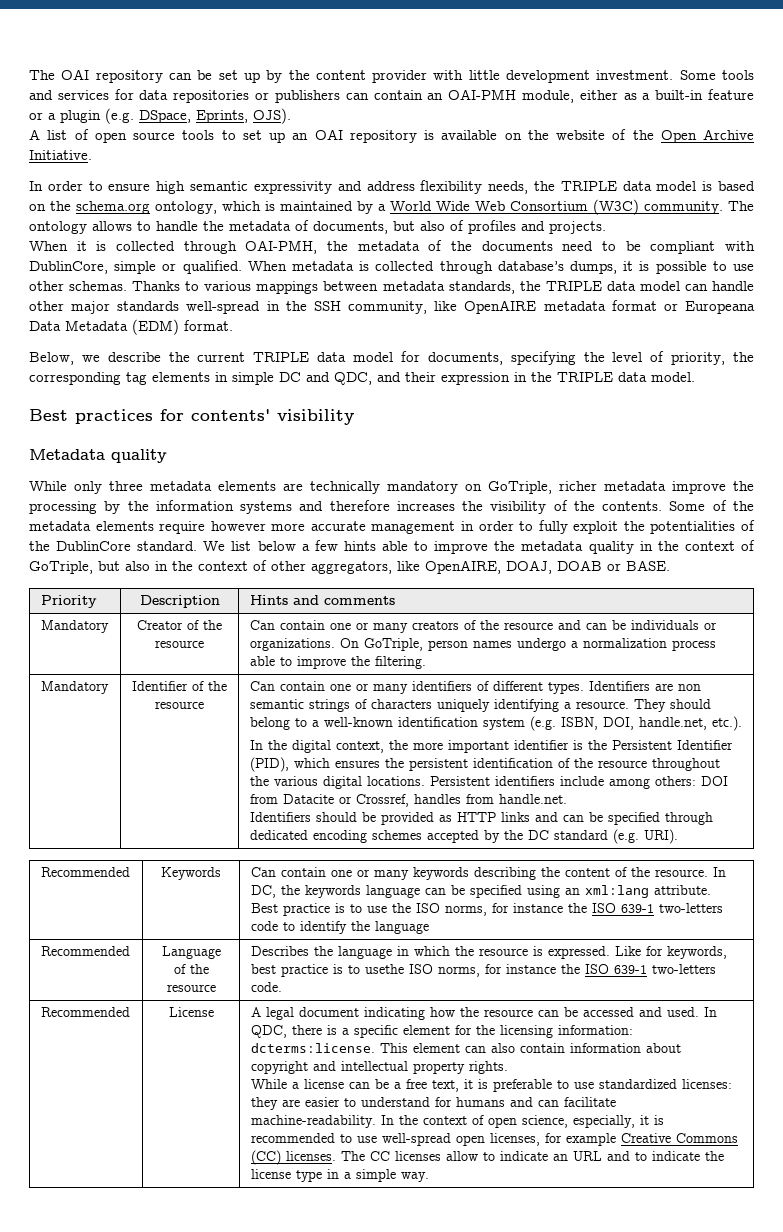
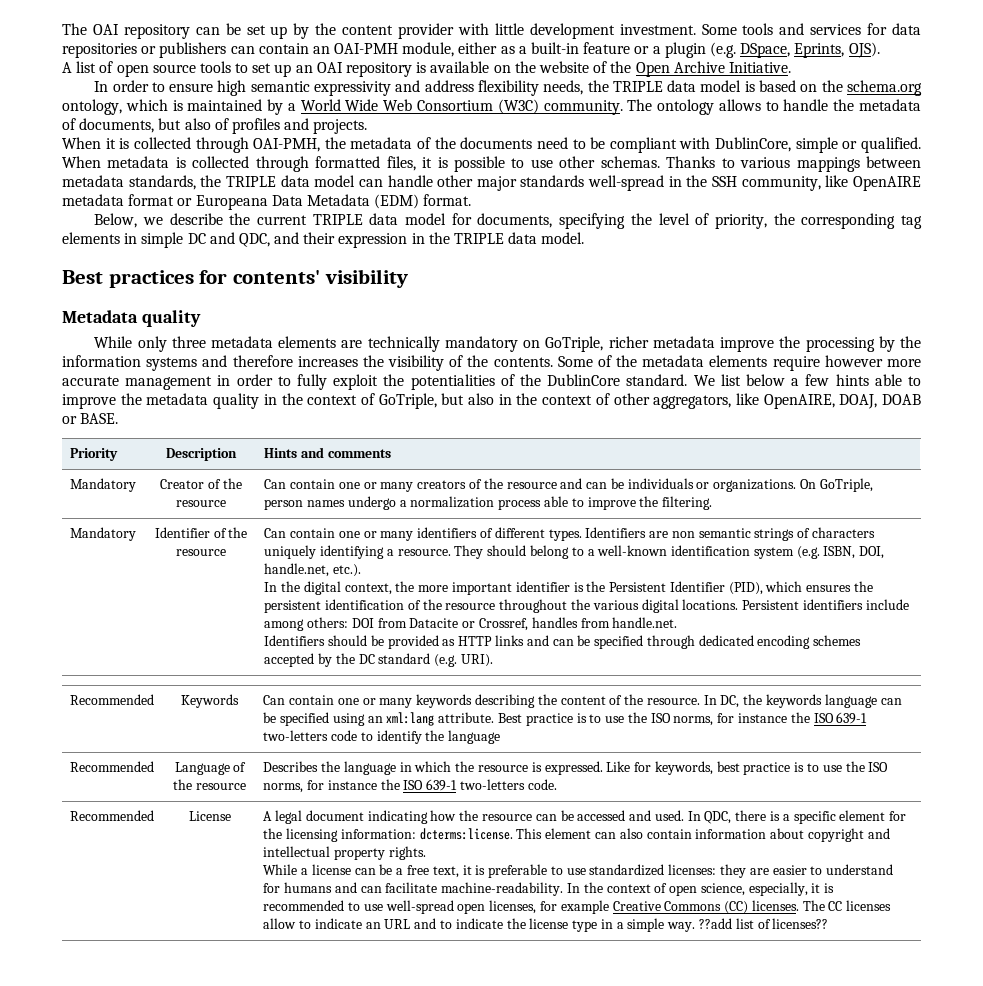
[497,261,617,274] database’s dumps, -> [315,156,416,171] formatted files,
[364,964,404,974] usethe -> [822,761,865,772] use the
(429, 1177) none -> [698,918,829,929] ??add list of licenses??

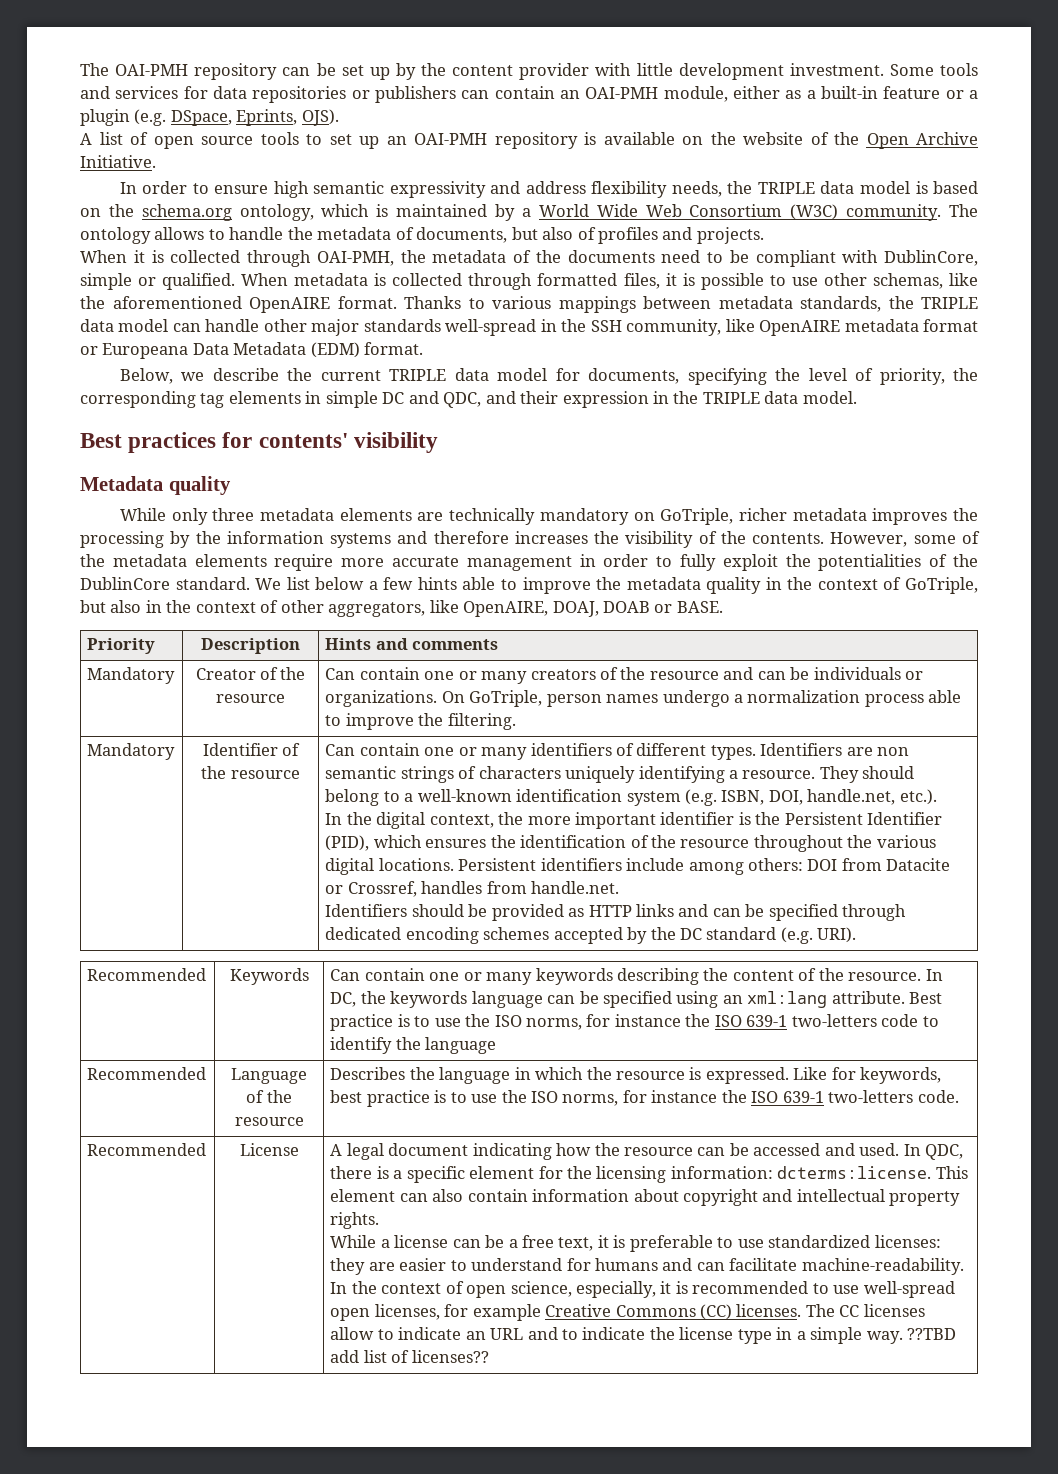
[62,23,119,35] The OAI -> [80,63,189,76] The OAI-PMH
[316,62,343,73] OAI -> [414,133,487,145] OAI-PMH
[600,156,660,168] schemas. -> [872,273,978,289] [80,296,397,313] schemas, like the aforementioned OpenAIRE format.
[720,337,775,352] improve -> [872,508,948,525] improves
[557,356,593,367] Some -> [830,532,956,547] However, some
[824,355,883,367] however -> (334, 562) none
[264,600,322,613] persistent -> (516, 841) none
[698,918,732,929] ??add -> [907,1328,957,1340] [330,1350,360,1363] ??TBD add

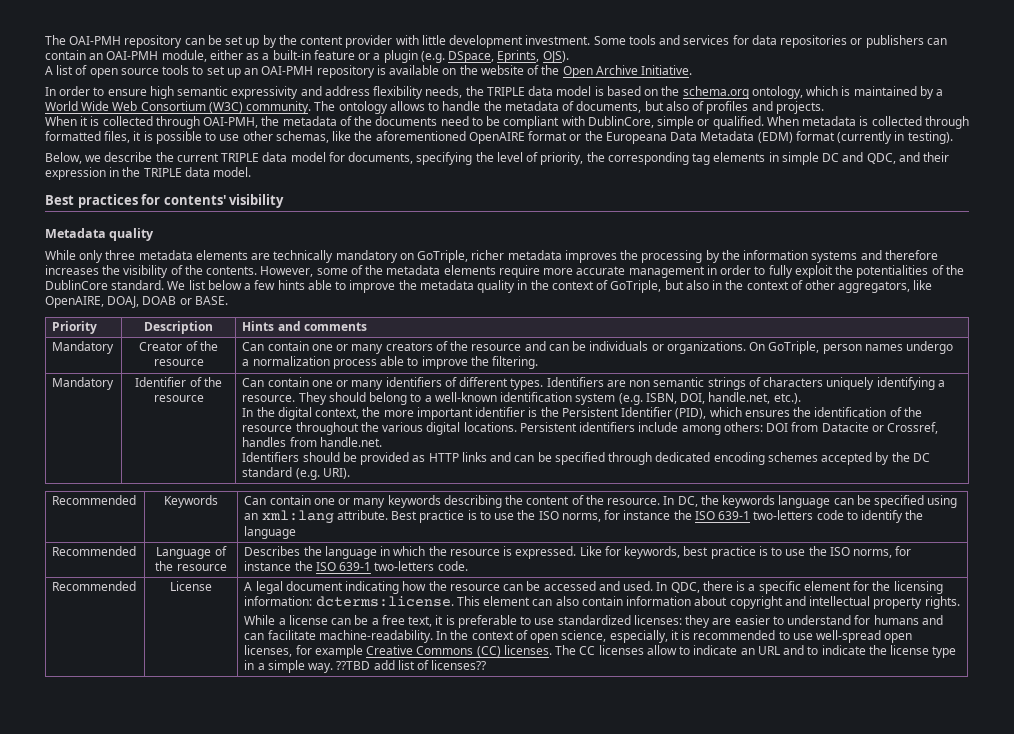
[337,296,978,313] [80,319,919,336] format. Thanks to various mappings between metadata standards, the TRIPLE data model can handle other major standards well-spread in the SSH community, like OpenAIRE metadata -> (525, 138) none
(98, 350) none -> [584,131,603,141] the
[364,342,424,355] format. -> [795,131,953,144] format (currently in testing).

